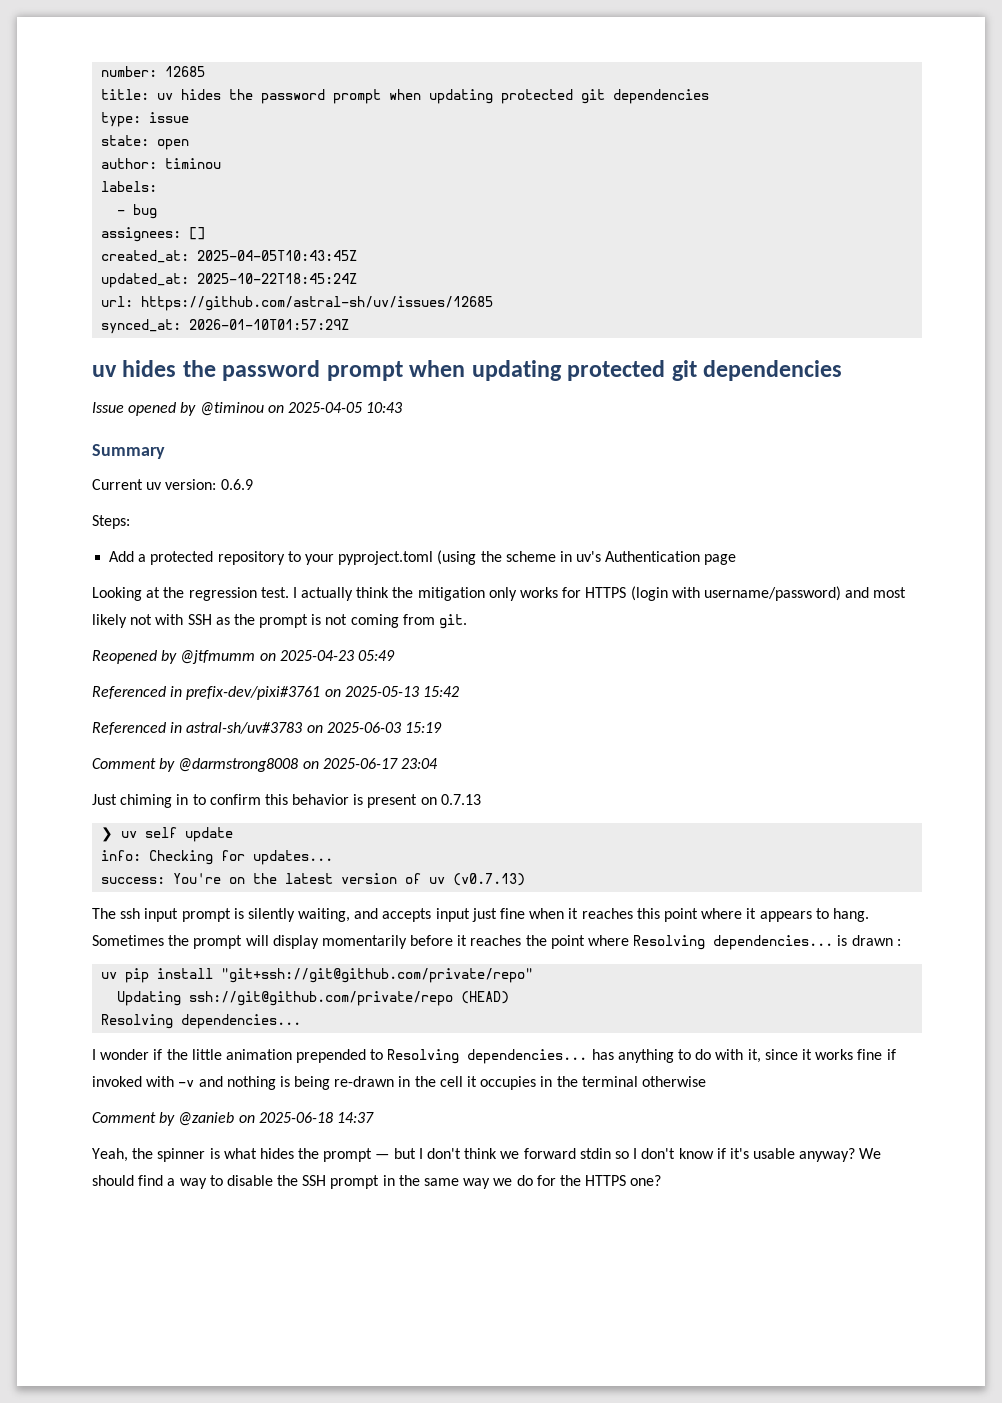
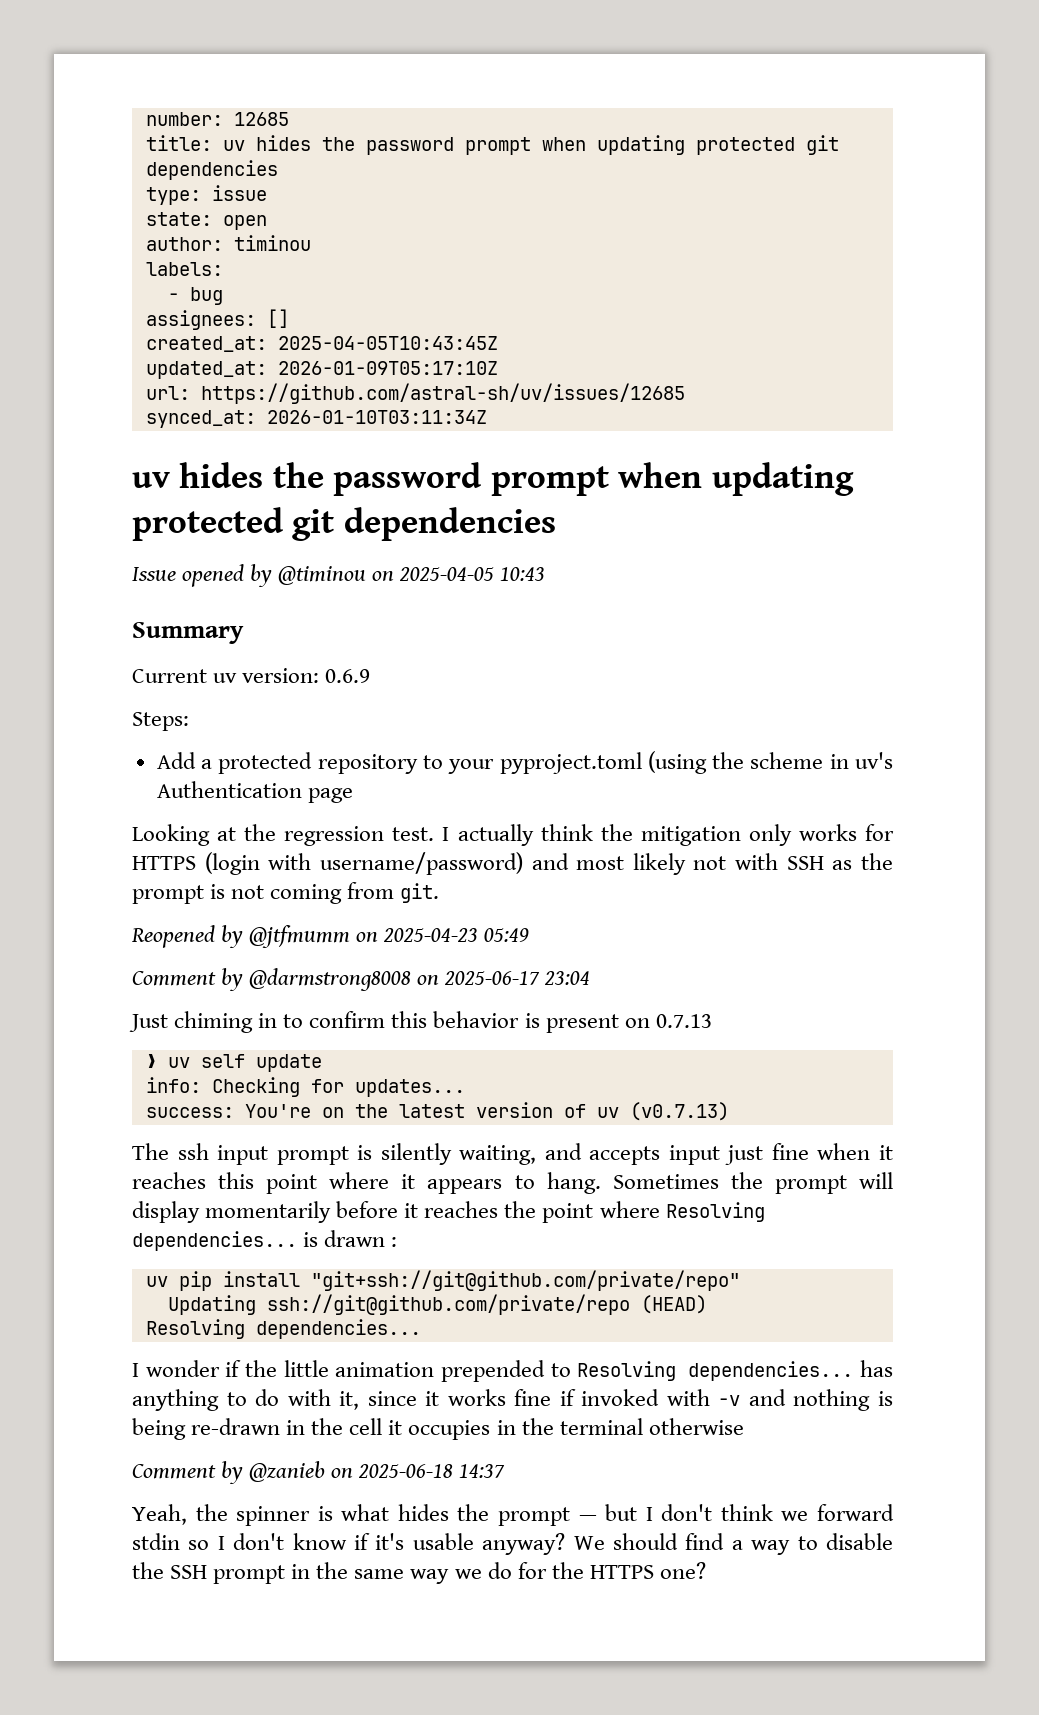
[197,273,358,284] 2025-10-22T18:45:24Z -> [277,361,498,375] 2026-01-09T05:17:10Z
[189,319,350,330] 2026-01-10T01:57:29Z -> [266,410,487,424] 2026-01-10T03:11:34Z
[92,686,459,700] [92,722,442,735] // Referenced in prefix-dev/pixi#3761 on 2025-05-13 15:42 // Referenced in astral-sh/uv#3783 on 2025-06-03 15:19 -> (530, 935) none

